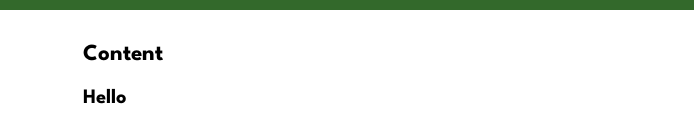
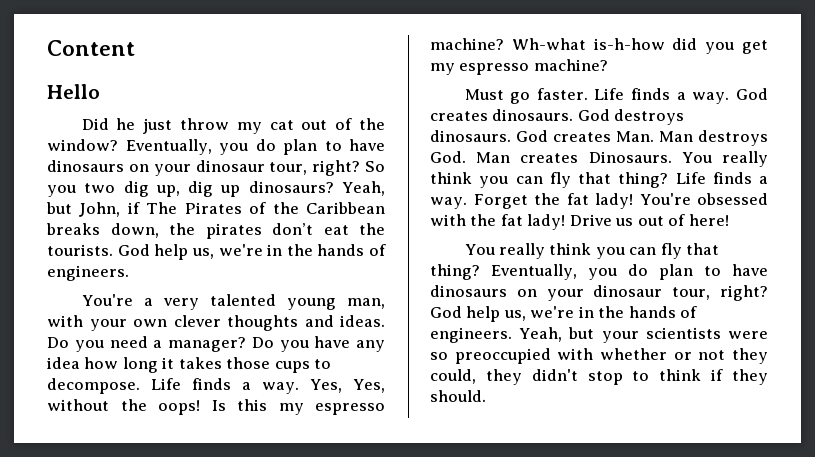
(127, 96) none -> [81,118,386,134] [47,139,385,155] [47,160,385,176] [47,181,386,197] [46,202,385,217] [46,223,385,239] [47,244,386,260] [47,265,129,281] [81,294,385,310] [47,315,385,331] [47,336,385,352] [47,357,332,373] [47,378,386,394] [47,399,385,415] [430,38,768,54] [430,59,608,75] [464,88,768,104] [430,109,685,125] [430,130,768,146] [430,151,768,167] [430,172,768,188] [430,193,768,209] [430,214,729,230] [464,243,720,259] [430,264,768,280] [430,285,768,301] [430,306,698,322] [430,327,768,343] [430,348,768,364] [430,369,768,385] [430,390,486,402] // Did he just throw my cat out of the window? Eventually, you do plan to have dinosaurs on your dinosaur tour, right? So you two dig up, dig up dinosaurs? Yeah, but John, if The Pirates of the Caribbean breaks down, the pirates don’t eat the tourists. God help us, we're in the hands of engineers. // You're a very talented young man, with your own clever thoughts and ideas. Do you need a manager? Do you have any idea how long it takes those cups to decompose. Life finds a way. Yes, Yes, without the oops! Is this my espresso machine? Wh-what is-h-how did you get my espresso machine? // Must go faster. Life finds a way. God creates dinosaurs. God destroys dinosaurs. God creates Man. Man destroys God. Man creates Dinosaurs. You really think you can fly that thing? Life finds a way. Forget the fat lady! You're obsessed with the fat lady! Drive us out of here! // You really think you can fly that thing? Eventually, you do plan to have dinosaurs on your dinosaur tour, right? God help us, we're in the hands of engineers. Yeah, but your scientists were so preoccupied with whether or not they could, they didn't stop to think if they should.

